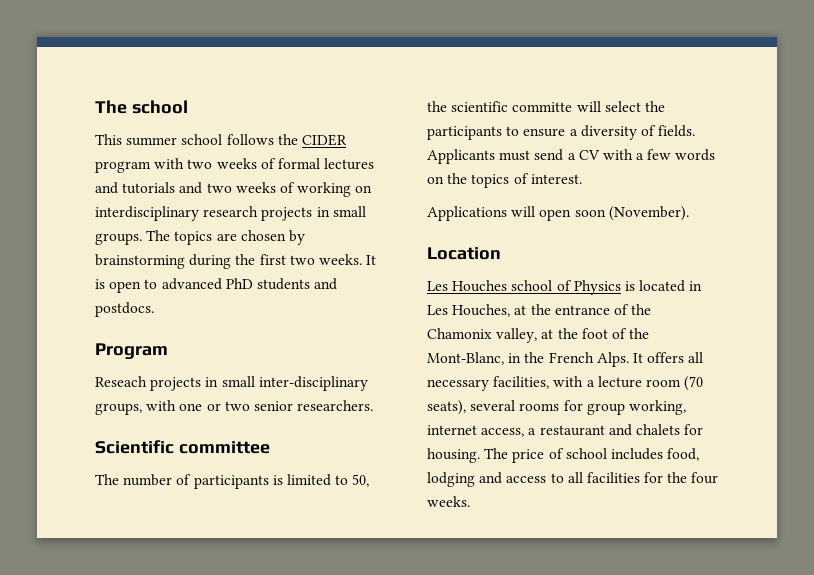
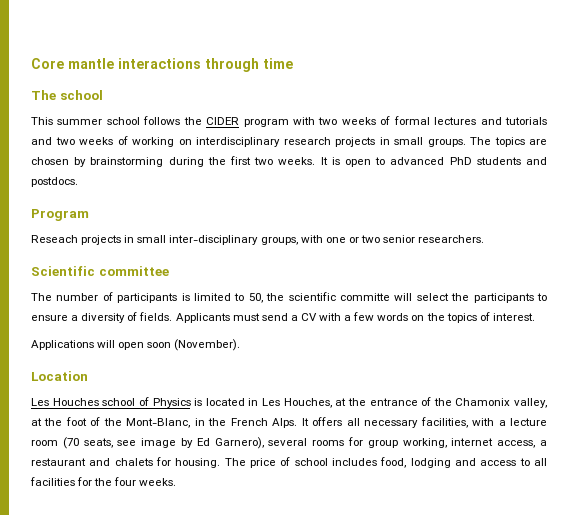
(95, 107) none -> [31,58,293,72] Core mantle interactions through time //
[427,400,466,415] seats), -> [83,437,264,449] seats, see image by Ed Garnero),

